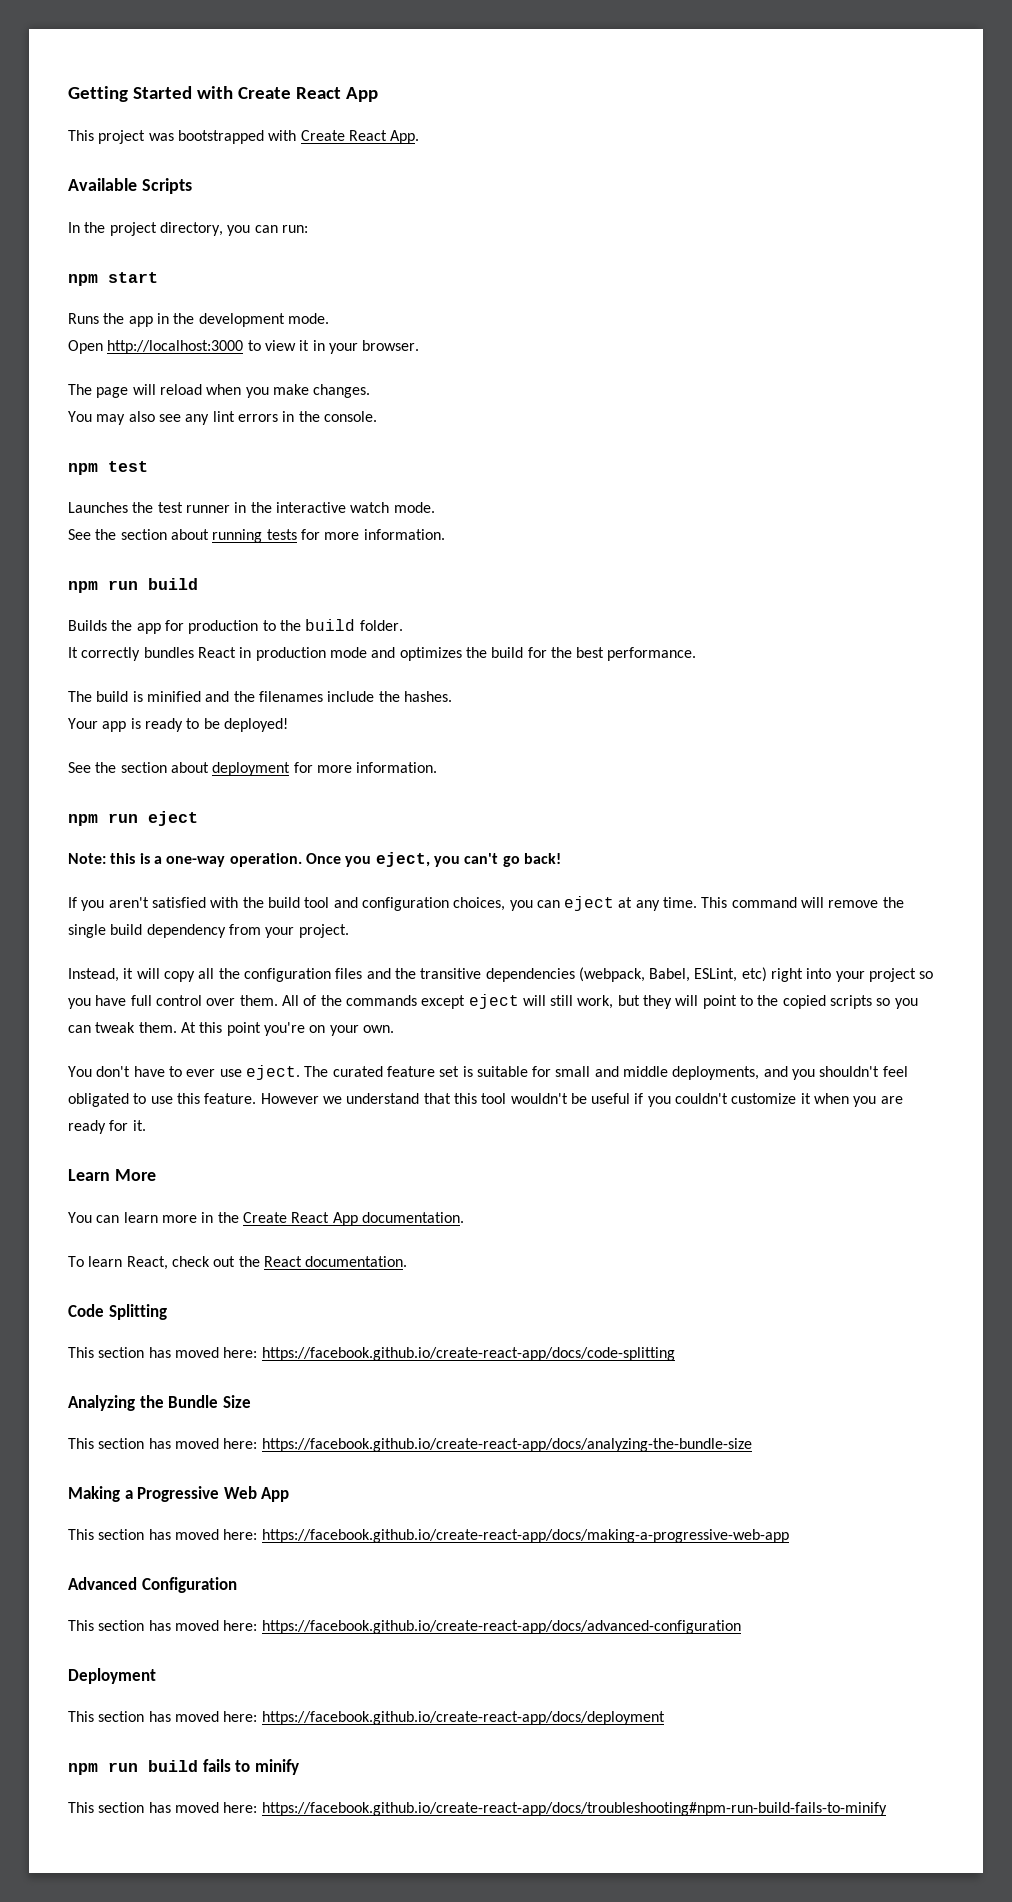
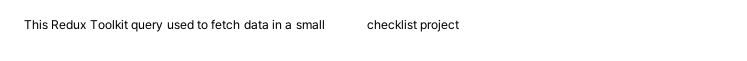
[68,86,378,102] [68,130,420,144] [68,178,192,194] [68,222,308,236] [68,272,158,286] [68,313,329,327] [68,340,420,354] [68,384,371,398] [68,411,377,425] [68,461,148,475] [68,502,435,513] [68,529,445,543] [68,578,198,593] [68,619,403,634] [68,647,697,661] [68,691,452,702] [68,718,288,732] [68,762,438,776] [68,811,198,826] [68,852,561,867] [68,896,904,911] [68,924,349,938] [68,967,934,982] [68,994,918,1009] [68,1022,394,1036] [68,1065,908,1080] [68,1093,903,1107] [68,1120,146,1134] [68,1169,156,1181] [68,1212,464,1226] [68,1256,408,1270] [68,1304,167,1320] [68,1347,675,1361] [68,1395,251,1411] [68,1438,752,1452] [68,1486,290,1502] [68,1529,789,1543] [68,1577,237,1593] [68,1620,741,1634] [68,1668,156,1684] [68,1711,665,1725] [68,1759,299,1775] [68,1802,887,1816] Getting Started with Create React App // This project was bootstrapped with Create React App. // Available Scripts // In the project directory, you can run: // npm start // Runs the app in the development mode. // Open http://localhost:3000 to view it in your browser. // The page will reload when you make changes. // You may also see any lint errors in the console. // npm test // Launches the test runner in the interactive watch mode. // See the section about running tests for more information. // npm run build // Builds the app for production to the build folder. // It correctly bundles React in production mode and optimizes the build for the best performance. // The build is minified and the filenames include the hashes. // Your app is ready to be deployed! // See the section about deployment for more information. // npm run eject // Note: this is a one-way operation. Once you eject, you can't go back! // If you aren't satisfied with the build tool and configuration choices, you can eject at any time. This command will remove the single build dependency from your project. // Instead, it will copy all the configuration files and the transitive dependencies (webpack, Babel, ESLint, etc) right into your project so you have full control over them. All of the commands except eject will still work, but they will point to the copied scripts so you can tweak them. At this point you're on your own. // You don't have to ever use eject. The curated feature set is suitable for small and middle deployments, and you shouldn't feel obligated to use this feature. However we understand that this tool wouldn't be useful if you couldn't customize it when you are ready for it. // Learn More // You can learn more in the Create React App documentation. // To learn React, check out the React documentation. // Code Splitting // This section has moved here: https://facebook.github.io/create-react-app/docs/code-splitting // Analyzing the Bundle Size // This section has moved here: https://facebook.github.io/create-react-app/docs/analyzing-the-bundle-size // Making a Progressive Web App // This section has moved here: https://facebook.github.io/create-react-app/docs/making-a-progressive-web-app // Advanced Configuration // This section has moved here: https://facebook.github.io/create-react-app/docs/advanced-configuration // Deployment // This section has moved here: https://facebook.github.io/create-react-app/docs/deployment // npm run build fails to minify // This section has moved here: https://facebook.github.io/create-react-app/docs/troubleshooting#npm-run-build-fails-to-minify -> [24,19,460,32] This Redux Toolkit query used to fetch data in a small checklist project

